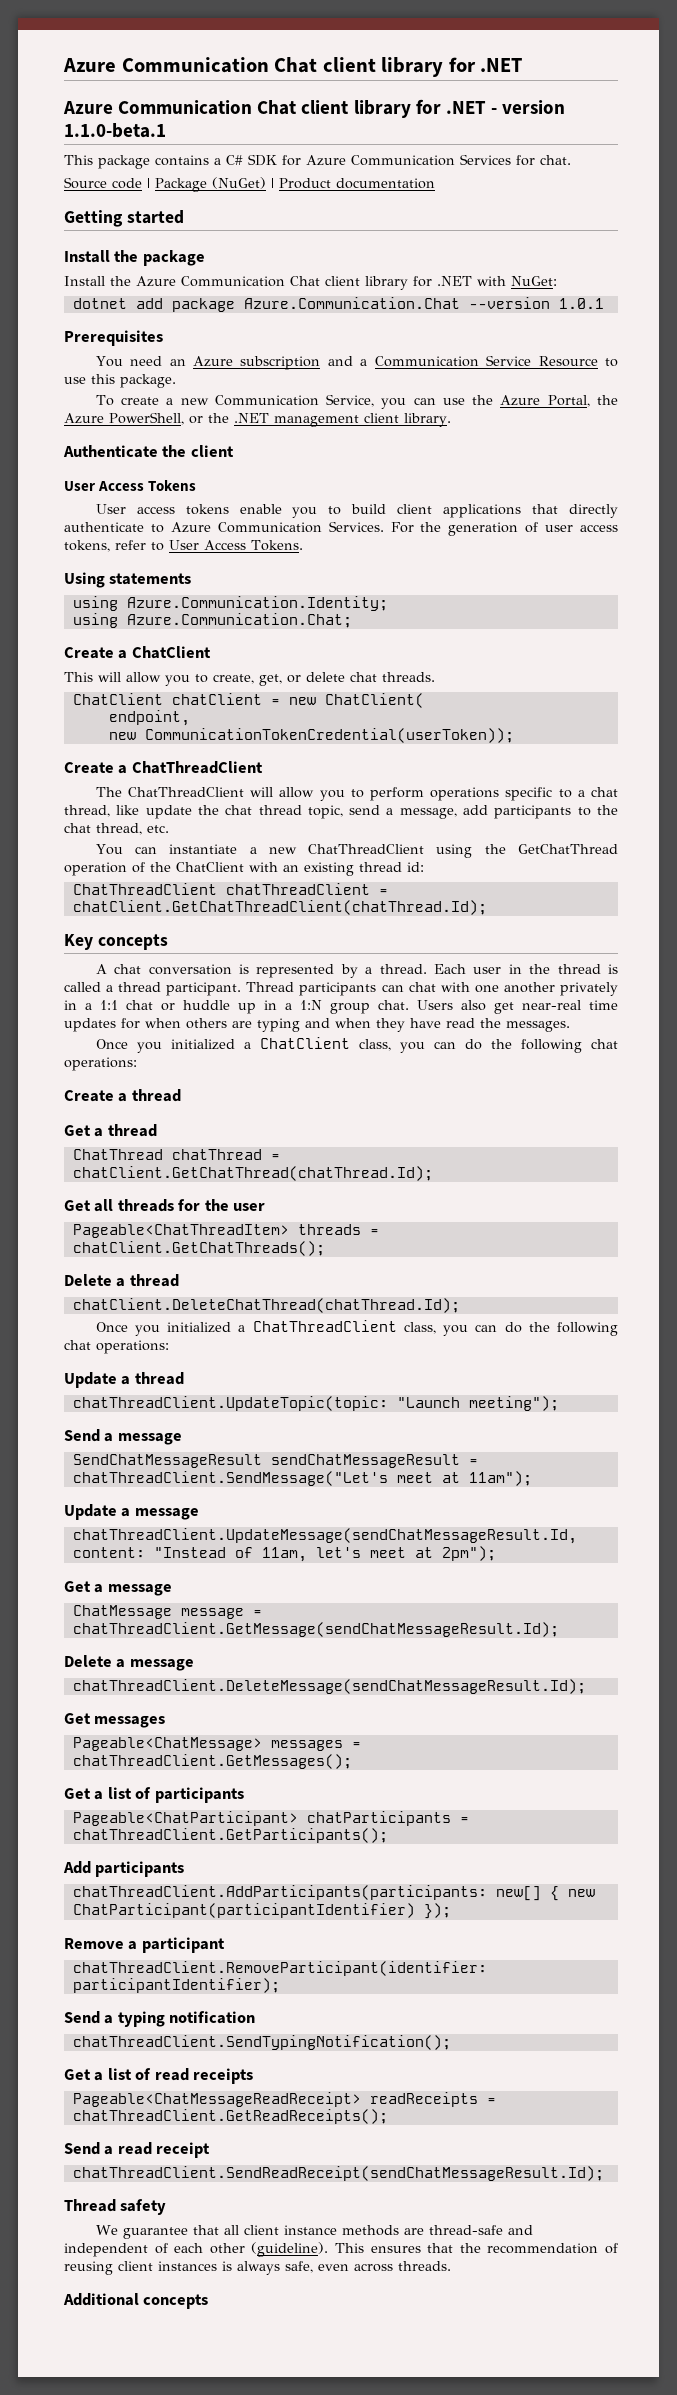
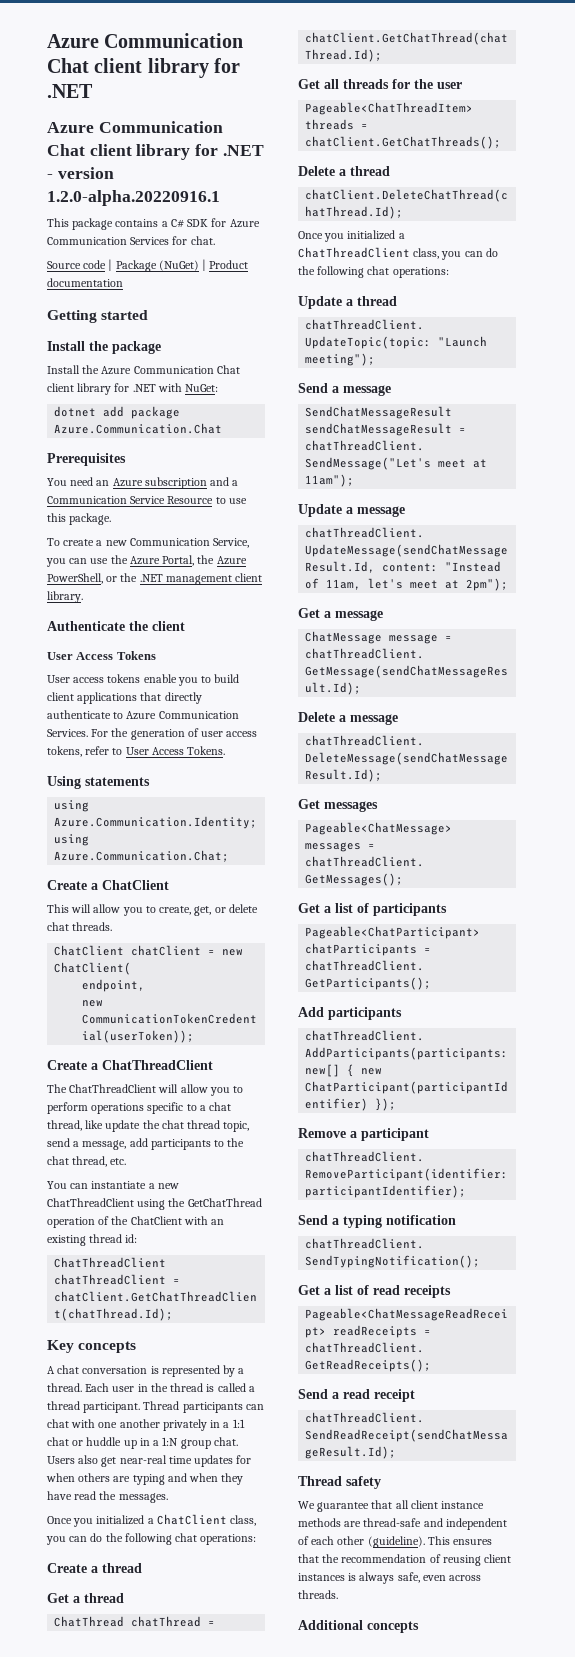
[64,123,166,138] 1.1.0-beta.1 -> [47,190,220,206] 1.2.0-alpha.20220916.1
[468,297,604,309] --version 1.0.1 -> (223, 428) none

